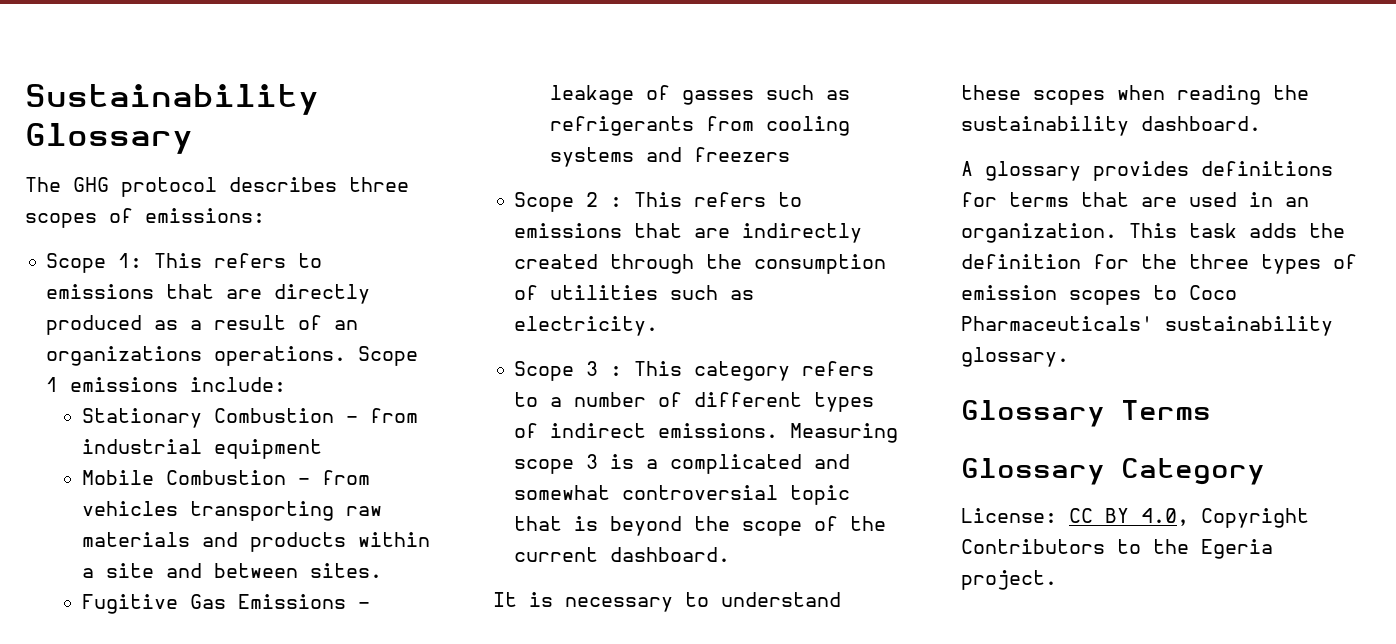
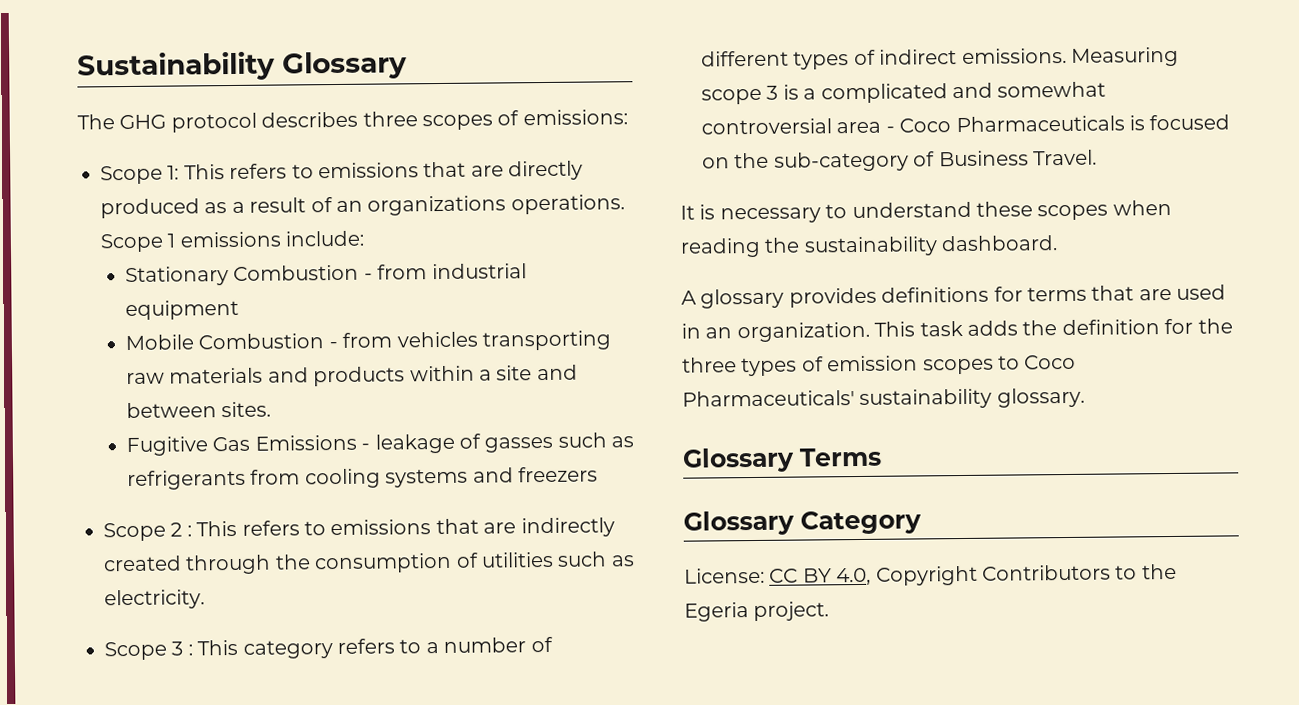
[790,485,851,505] [514,516,887,536] [514,547,731,562] topic that is beyond the scope of the current dashboard. -> [836,114,1231,134] [702,149,1097,172] area - Coco Pharmaceuticals is focused on the sub-category of Business Travel.

